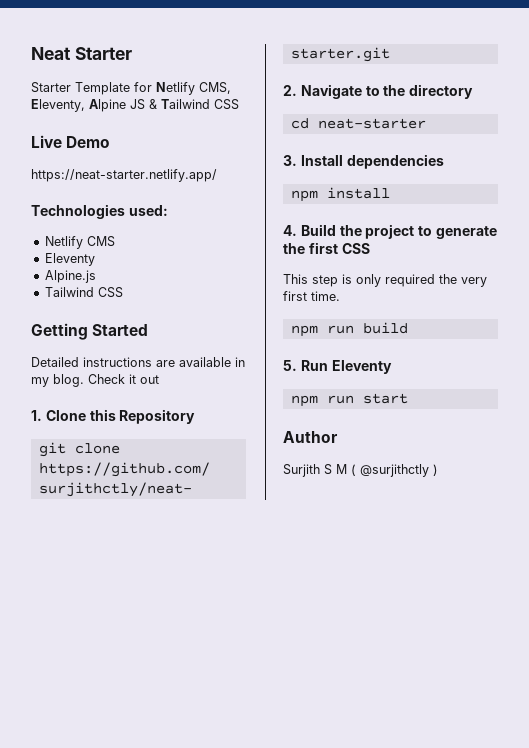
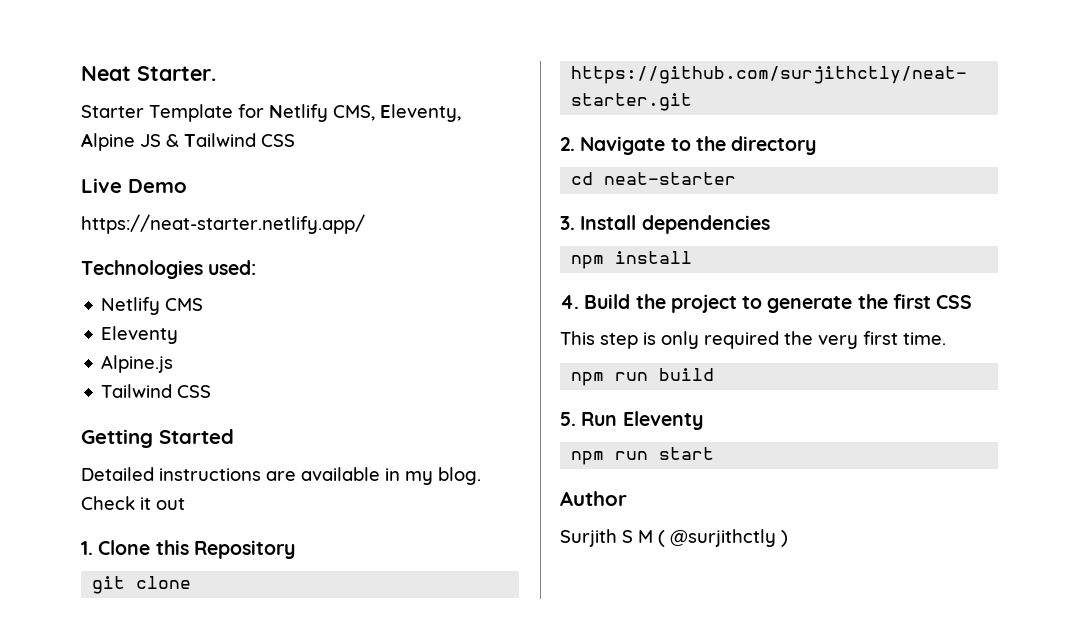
[74,47,132,60] Starter -> [137,66,216,81] Starter.

